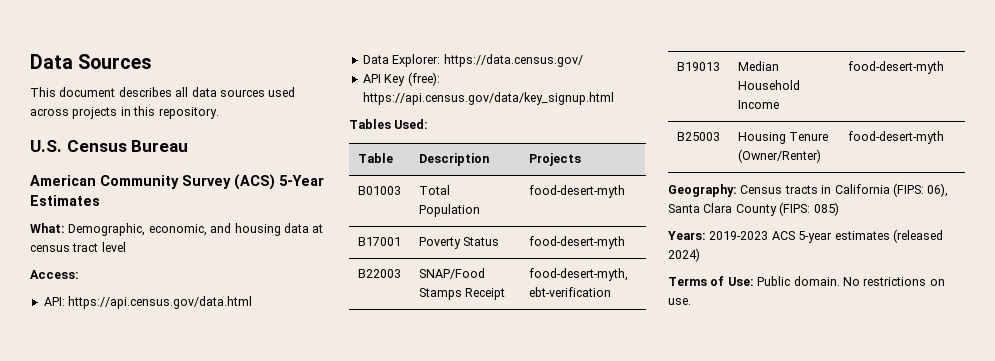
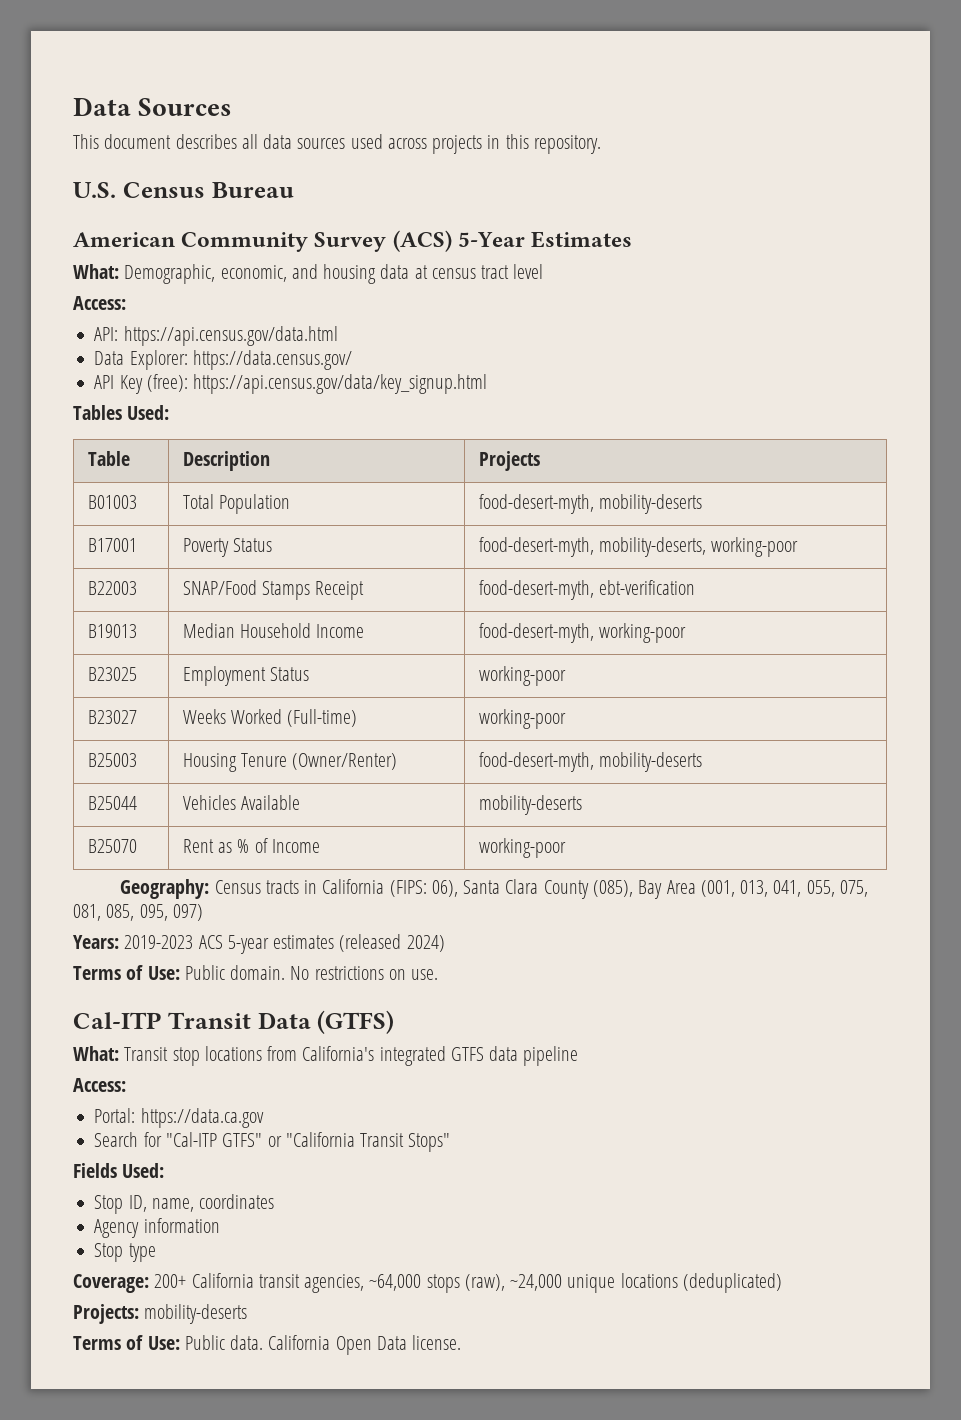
[528,185,625,198] food-desert-myth -> [478,494,703,514] food-desert-myth, mobility-deserts
[528,236,625,249] food-desert-myth -> [478,537,799,557] food-desert-myth, mobility-deserts, working-poor
[847,61,944,74] [676,132,720,141] [737,132,829,144] [737,149,821,163] [847,131,944,144] food-desert-myth // B25003 | Housing Tenure (Owner/Renter) | food-desert-myth -> [478,623,687,643] [87,667,137,681] [182,666,310,686] [478,666,566,686] [87,710,137,724] [182,709,358,727] [478,709,566,729] [87,753,137,767] [182,753,398,772] [478,752,703,772] [87,796,137,810] [182,795,301,810] [478,795,582,815] [87,839,137,853] [182,838,320,853] [478,838,566,858] food-desert-myth, working-poor // B23025 | Employment Status | working-poor // B23027 | Weeks Worked (Full-time) | working-poor // B25003 | Housing Tenure (Owner/Renter) | food-desert-myth, mobility-deserts // B25044 | Vehicles Available | mobility-deserts // B25070 | Rent as % of Income | working-poor
[779,202,839,216] (FIPS: 085) -> [592,880,868,899] [73,904,203,921] (085), Bay Area (001, 013, 041, 055, 075, 081, 085, 095, 097)
(691, 301) none -> [73,1010,395,1034] [73,1046,579,1066] [73,1078,126,1092] [94,1108,264,1128] [94,1132,451,1152] [73,1163,165,1178] [94,1194,275,1214] [94,1218,220,1238] [94,1243,156,1262] [73,1273,782,1293] [73,1304,248,1324] [73,1335,462,1355] // Cal-ITP Transit Data (GTFS) // What: Transit stop locations from California's integrated GTFS data pipeline // Access: // Portal: https://data.ca.gov // Search for "Cal-ITP GTFS" or "California Transit Stops" // Fields Used: // Stop ID, name, coordinates // Agency information // Stop type // Coverage: 200+ California transit agencies, ~64,000 stops (raw), ~24,000 unique locations (deduplicated) // Projects: mobility-deserts // Terms of Use: Public data. California Open Data license.

